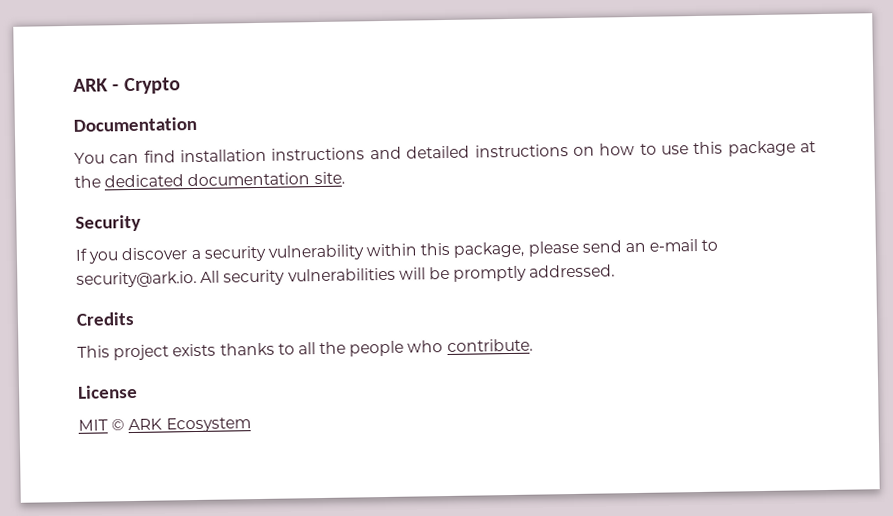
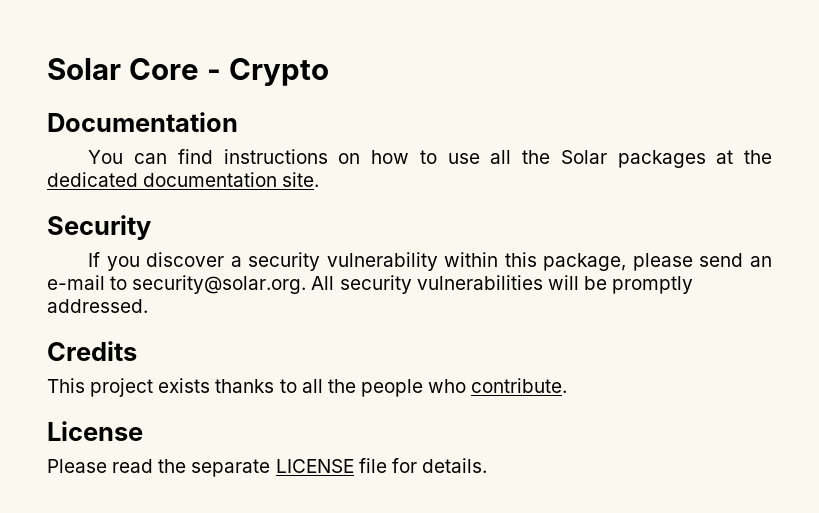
[73,78,108,92] ARK -> [47,58,199,80] Solar Core
[180,145,471,163] installation instructions and detailed -> (213, 156) none
[693,140,796,157] this package -> [490,150,706,168] all the Solar packages
[76,270,197,288] security@ark.io. -> [132,275,307,294] security@solar.org.
[78,417,251,433] MIT © ARK Ecosystem -> [47,458,487,477] Please read the separate LICENSE file for details.

